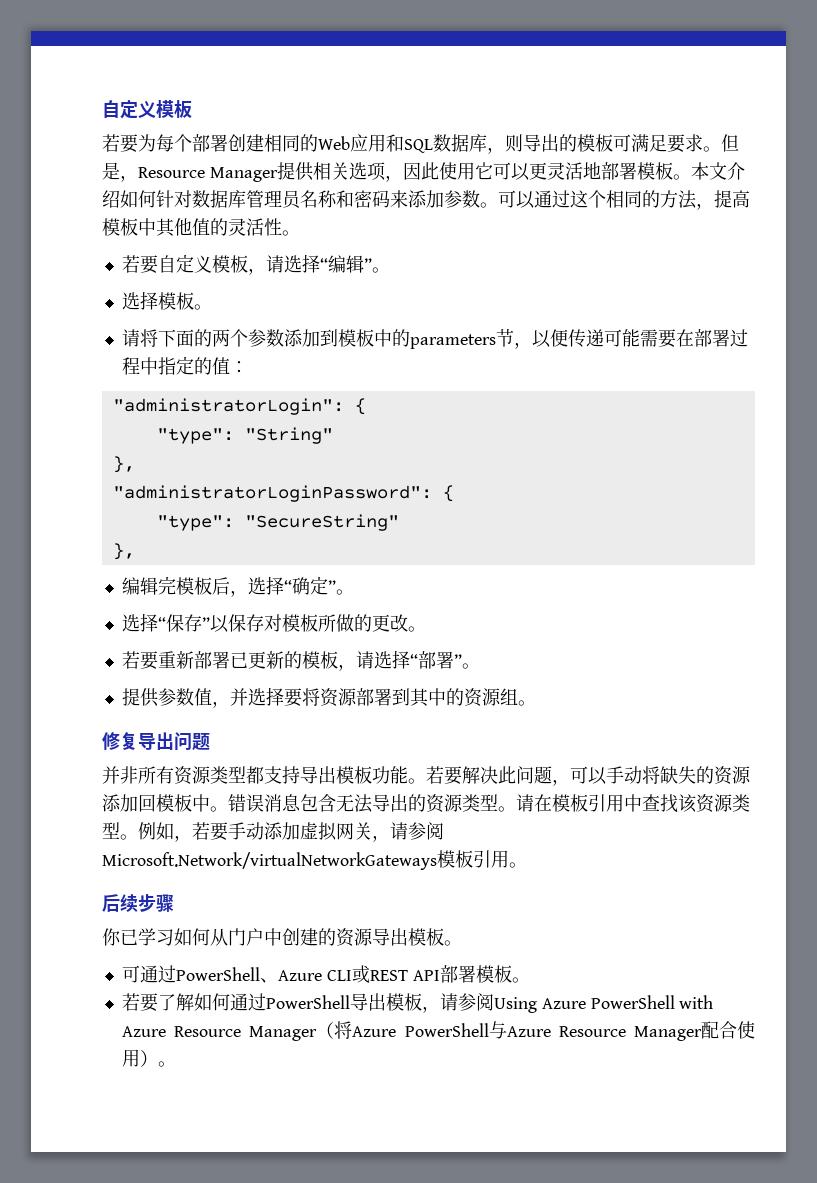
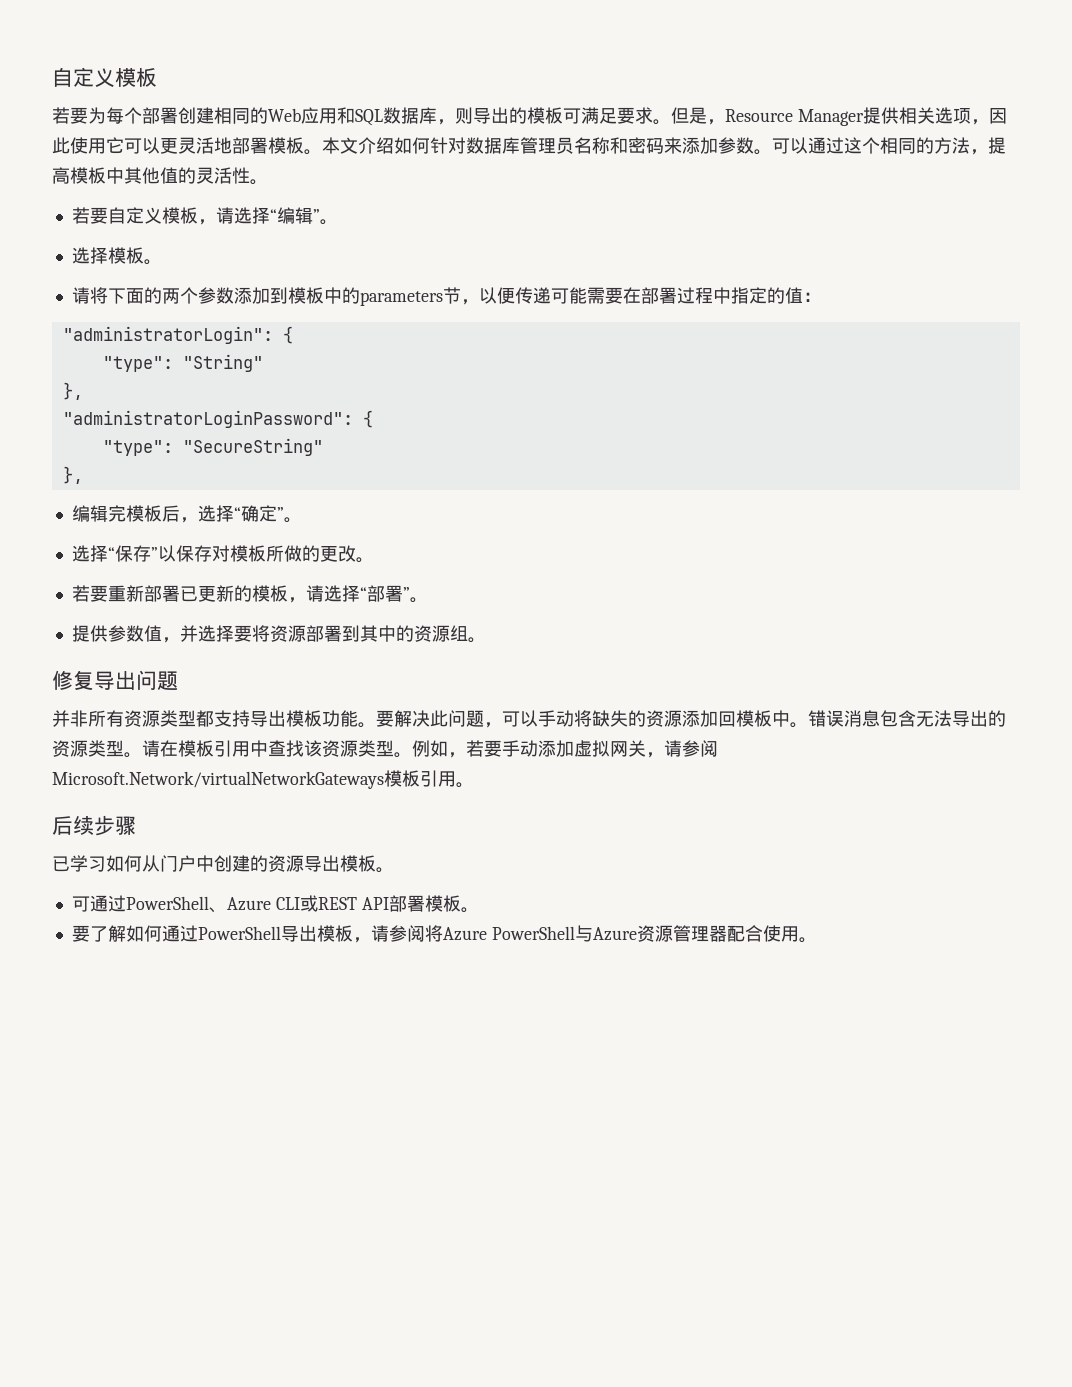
[426,766,444,784] 若 -> (376, 725) none
[102,928,121,946] 你 -> (136, 825) none
[121,993,140,1011] 若 -> (479, 910) none
[493,995,714,1013] [121,1022,335,1041] Using Azure PowerShell with Azure Resource Manager（ -> (425, 933) none
[558,1026,702,1041] Resource Manager -> [636,925,727,942] 资源管理器
[139,1050,158,1067] ） -> (799, 934) none

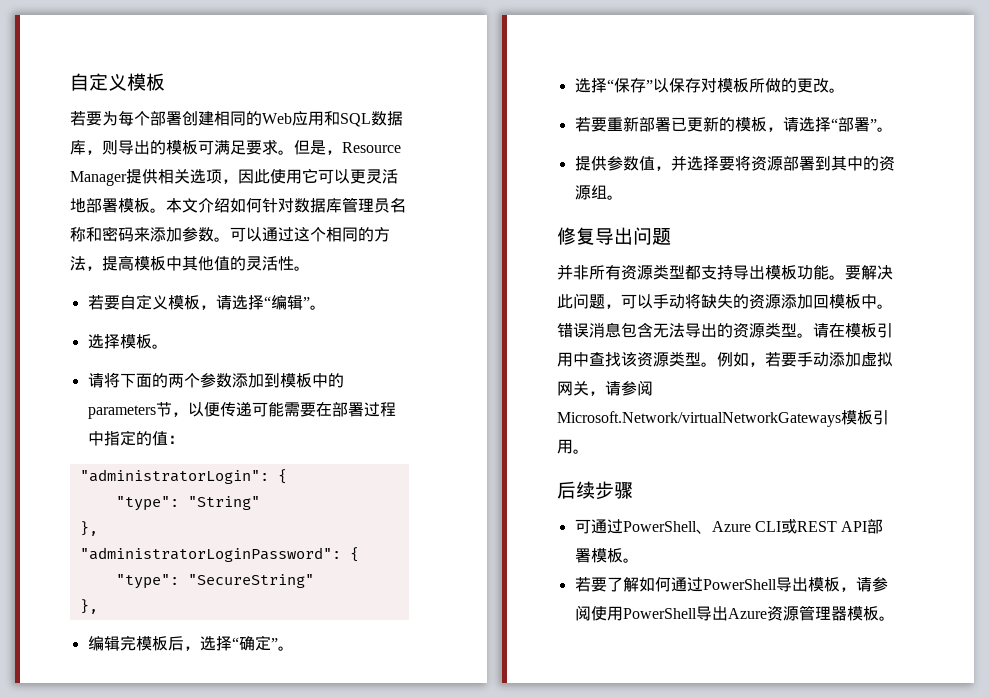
[52,855,394,873] // 已学习如何从门户中创建的资源导出模板。 -> (633, 490) none
(479, 910) none -> [574,577,591,592] 若
[424,925,593,942] 将Azure PowerShell与 -> [590,606,728,621] 使用PowerShell导出
[726,925,799,942] 配合使用 -> [846,606,879,621] 模板

